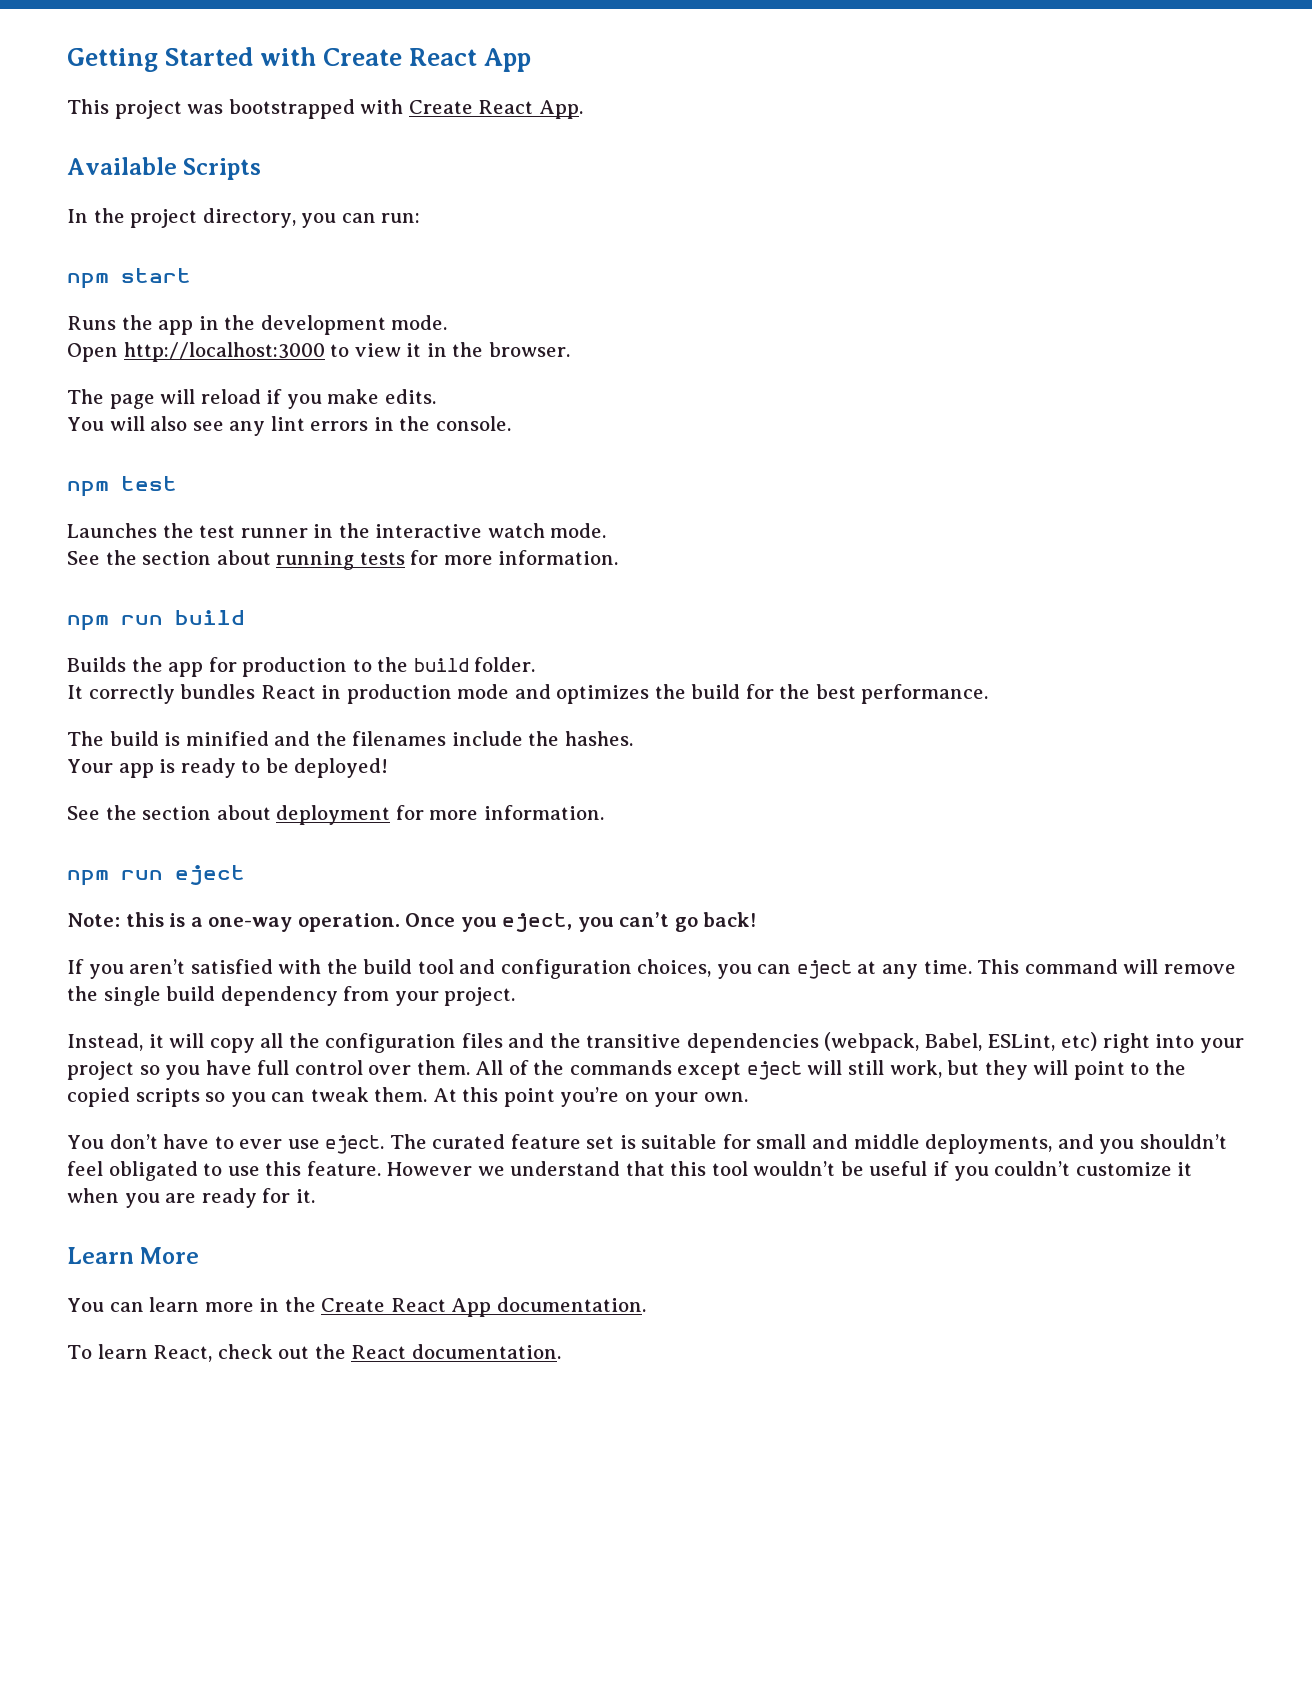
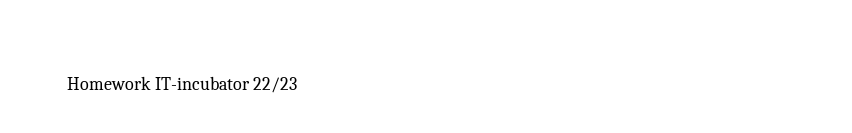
[67,47,532,72] [67,99,583,119] [67,157,262,180] [67,208,421,228] [67,268,191,289] [67,315,448,335] [67,342,570,362] [67,389,436,409] [67,416,511,436] [67,476,177,497] [67,523,607,538] [67,550,619,570] [67,610,245,631] [67,657,536,677] [67,684,989,704] [67,731,633,746] [67,758,389,778] [67,805,604,825] [67,865,245,886] [67,912,757,932] [67,959,1236,979] [67,986,516,1006] [67,1032,1244,1053] [67,1060,1186,1080] [67,1087,748,1107] [67,1134,1227,1154] [67,1161,1193,1181] [67,1188,315,1208] [67,1247,200,1264] [67,1297,646,1317] [67,1344,561,1362] Getting Started with Create React App // This project was bootstrapped with Create React App. // Available Scripts // In the project directory, you can run: // npm start // Runs the app in the development mode. // Open http://localhost:3000 to view it in the browser. // The page will reload if you make edits. // You will also see any lint errors in the console. // npm test // Launches the test runner in the interactive watch mode. // See the section about running tests for more information. // npm run build // Builds the app for production to the build folder. // It correctly bundles React in production mode and optimizes the build for the best performance. // The build is minified and the filenames include the hashes. // Your app is ready to be deployed! // See the section about deployment for more information. // npm run eject // Note: this is a one-way operation. Once you eject, you can’t go back! // If you aren’t satisfied with the build tool and configuration choices, you can eject at any time. This command will remove the single build dependency from your project. // Instead, it will copy all the configuration files and the transitive dependencies (webpack, Babel, ESLint, etc) right into your project so you have full control over them. All of the commands except eject will still work, but they will point to the copied scripts so you can tweak them. At this point you’re on your own. // You don’t have to ever use eject. The curated feature set is suitable for small and middle deployments, and you shouldn’t feel obligated to use this feature. However we understand that this tool wouldn’t be useful if you couldn’t customize it when you are ready for it. // Learn More // You can learn more in the Create React App documentation. // To learn React, check out the React documentation. -> [67,76,298,93] Homework IT-incubator 22/23

